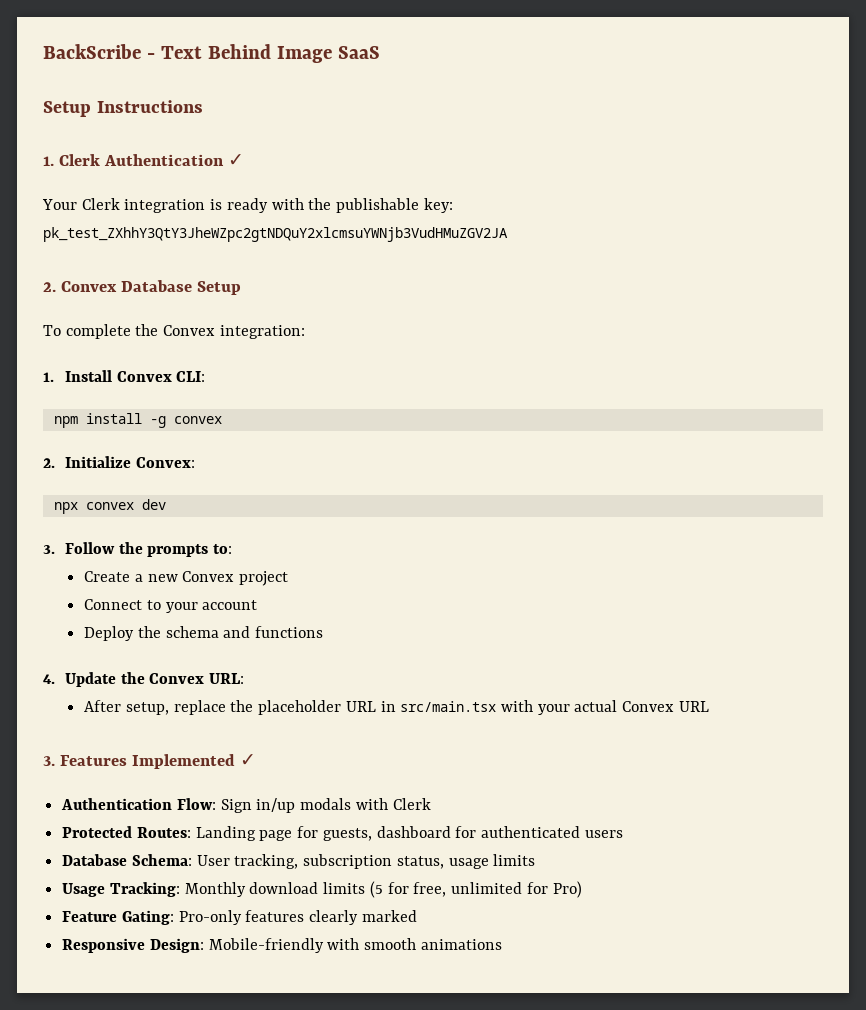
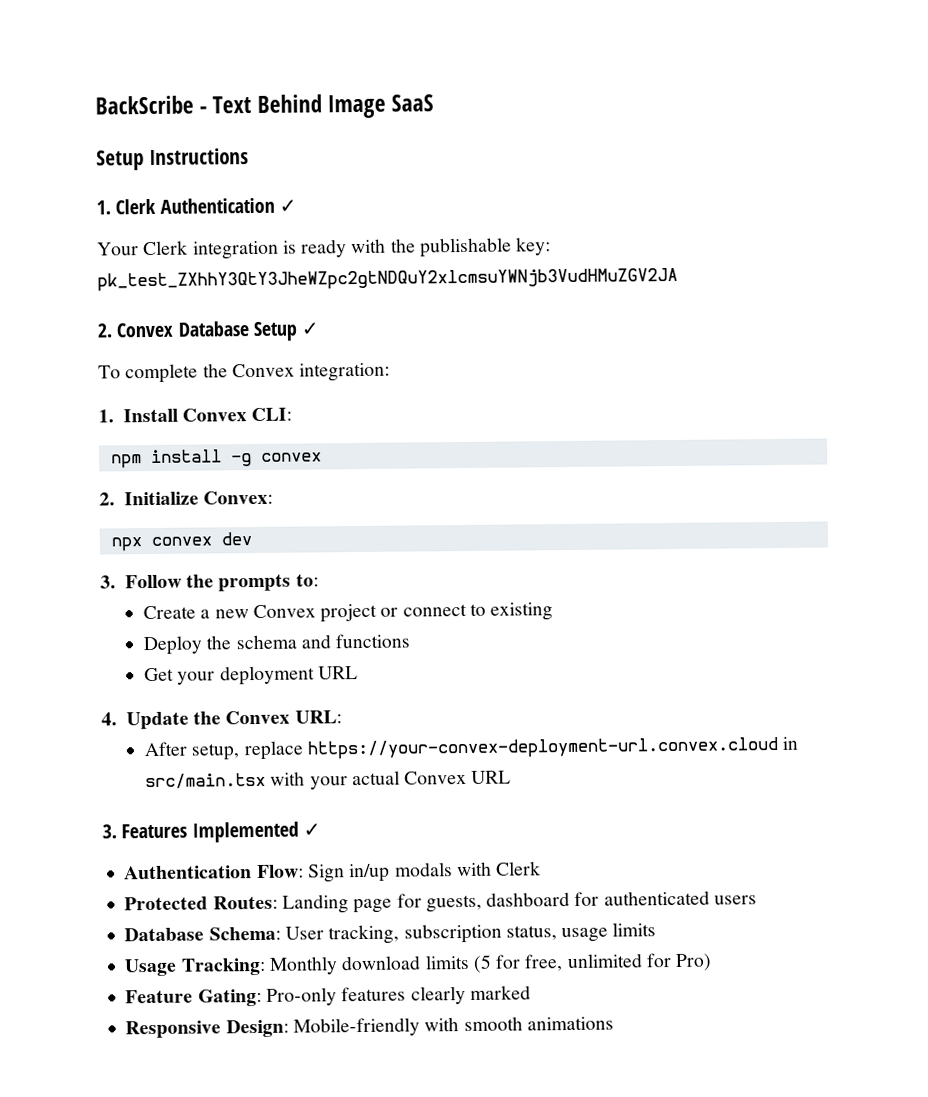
(242, 288) none -> [301,322,320,336] ✓
[84,599,258,613] // Connect to your account -> [380,602,554,621] or connect to existing
(324, 632) none -> [144,665,358,686] // Get your deployment URL
[230,700,376,715] the placeholder URL -> [306,736,778,760] https://your-convex-deployment-url.convex.cloud

